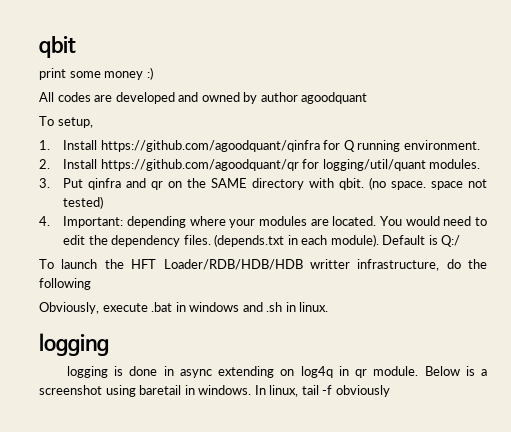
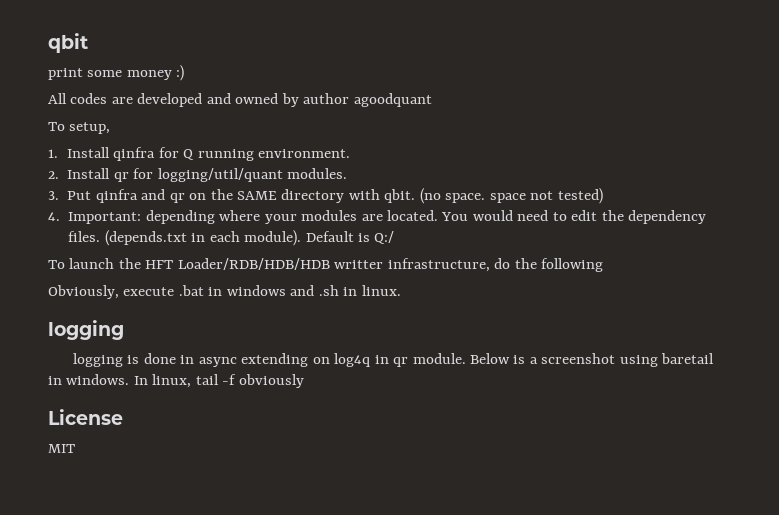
[100,140,320,152] https://github.com/agoodquant/qinfra -> [113,147,156,161] qinfra
[100,159,299,171] https://github.com/agoodquant/qr -> [113,172,129,182] qr
(390, 391) none -> [48,409,123,425] [48,444,75,453] // License // MIT

